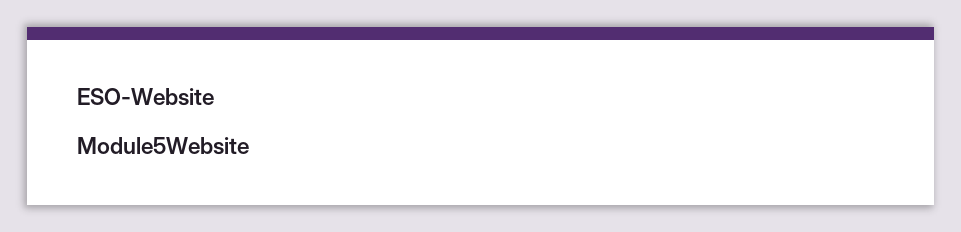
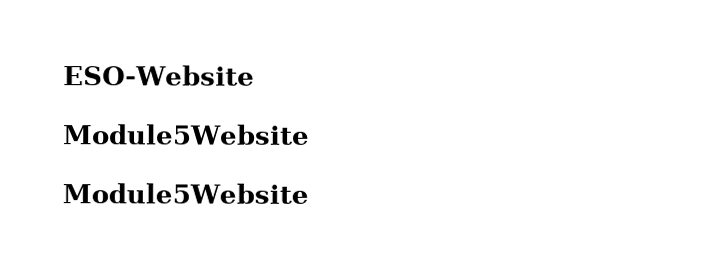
(249, 146) none -> [62,183,309,204] // Module5Website

